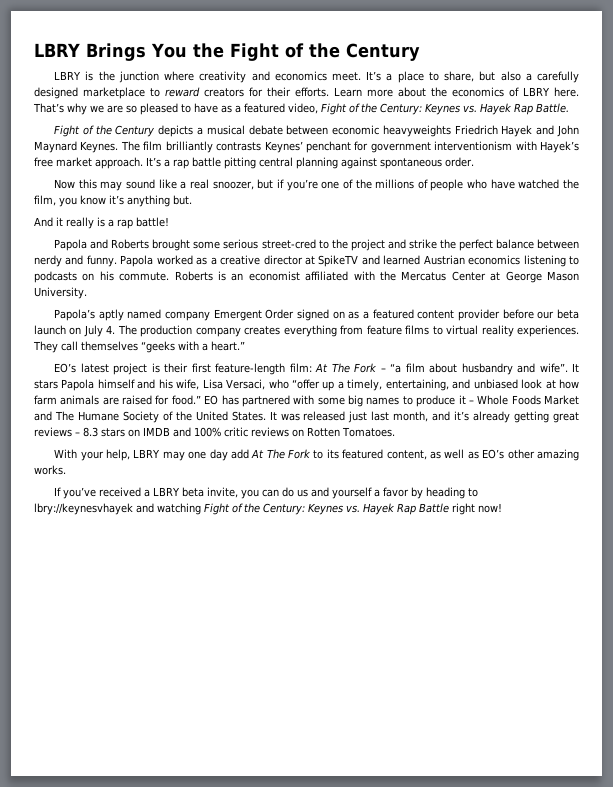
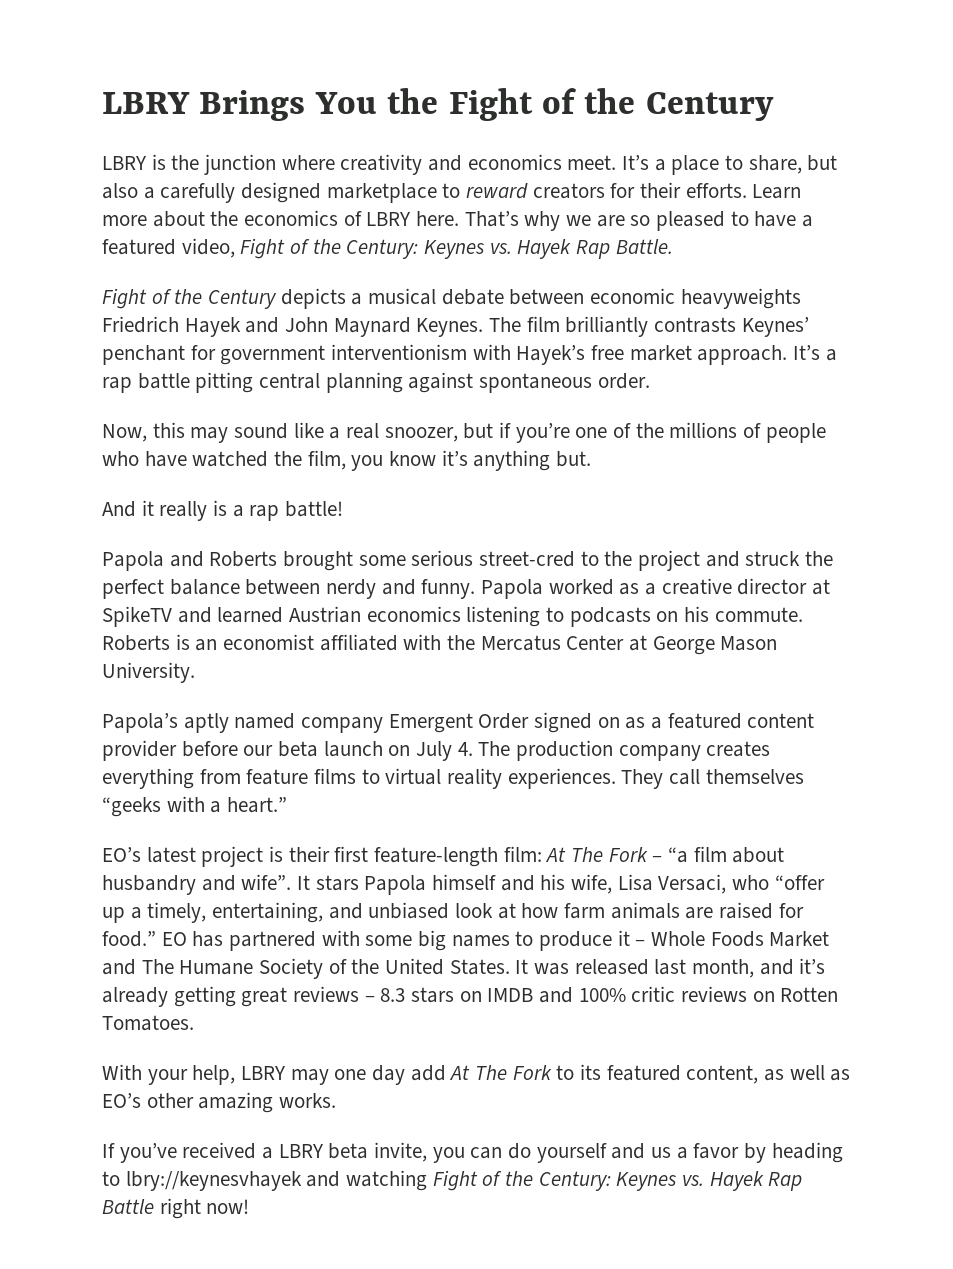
[221,105,232,113] as -> (797, 219) none
[54,179,76,189] Now -> [102,424,147,442] Now,
[408,239,437,249] strike -> [745,551,801,566] struck
[348,411,368,423] just -> (649, 967) none
[297,487,373,499] us and yourself -> [536,1143,672,1163] yourself and us

